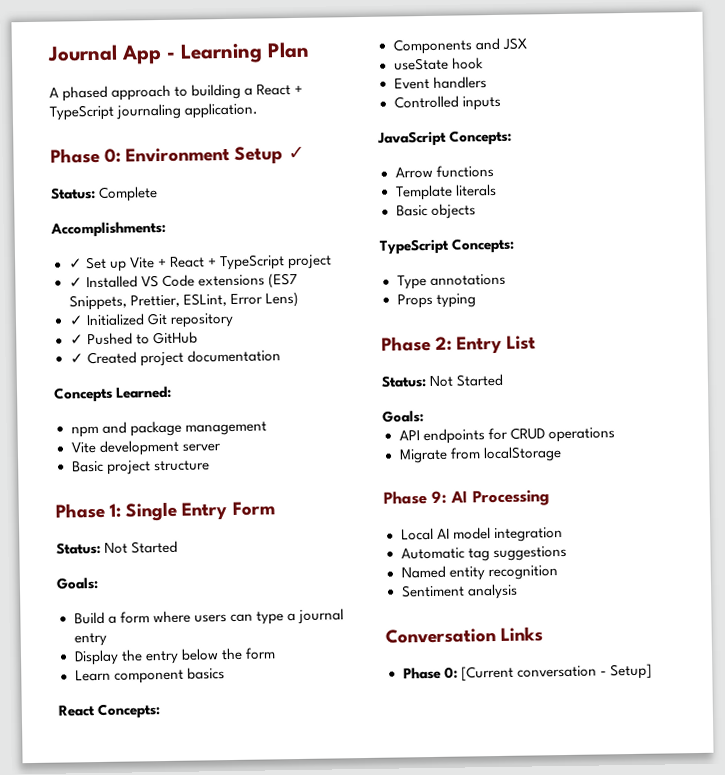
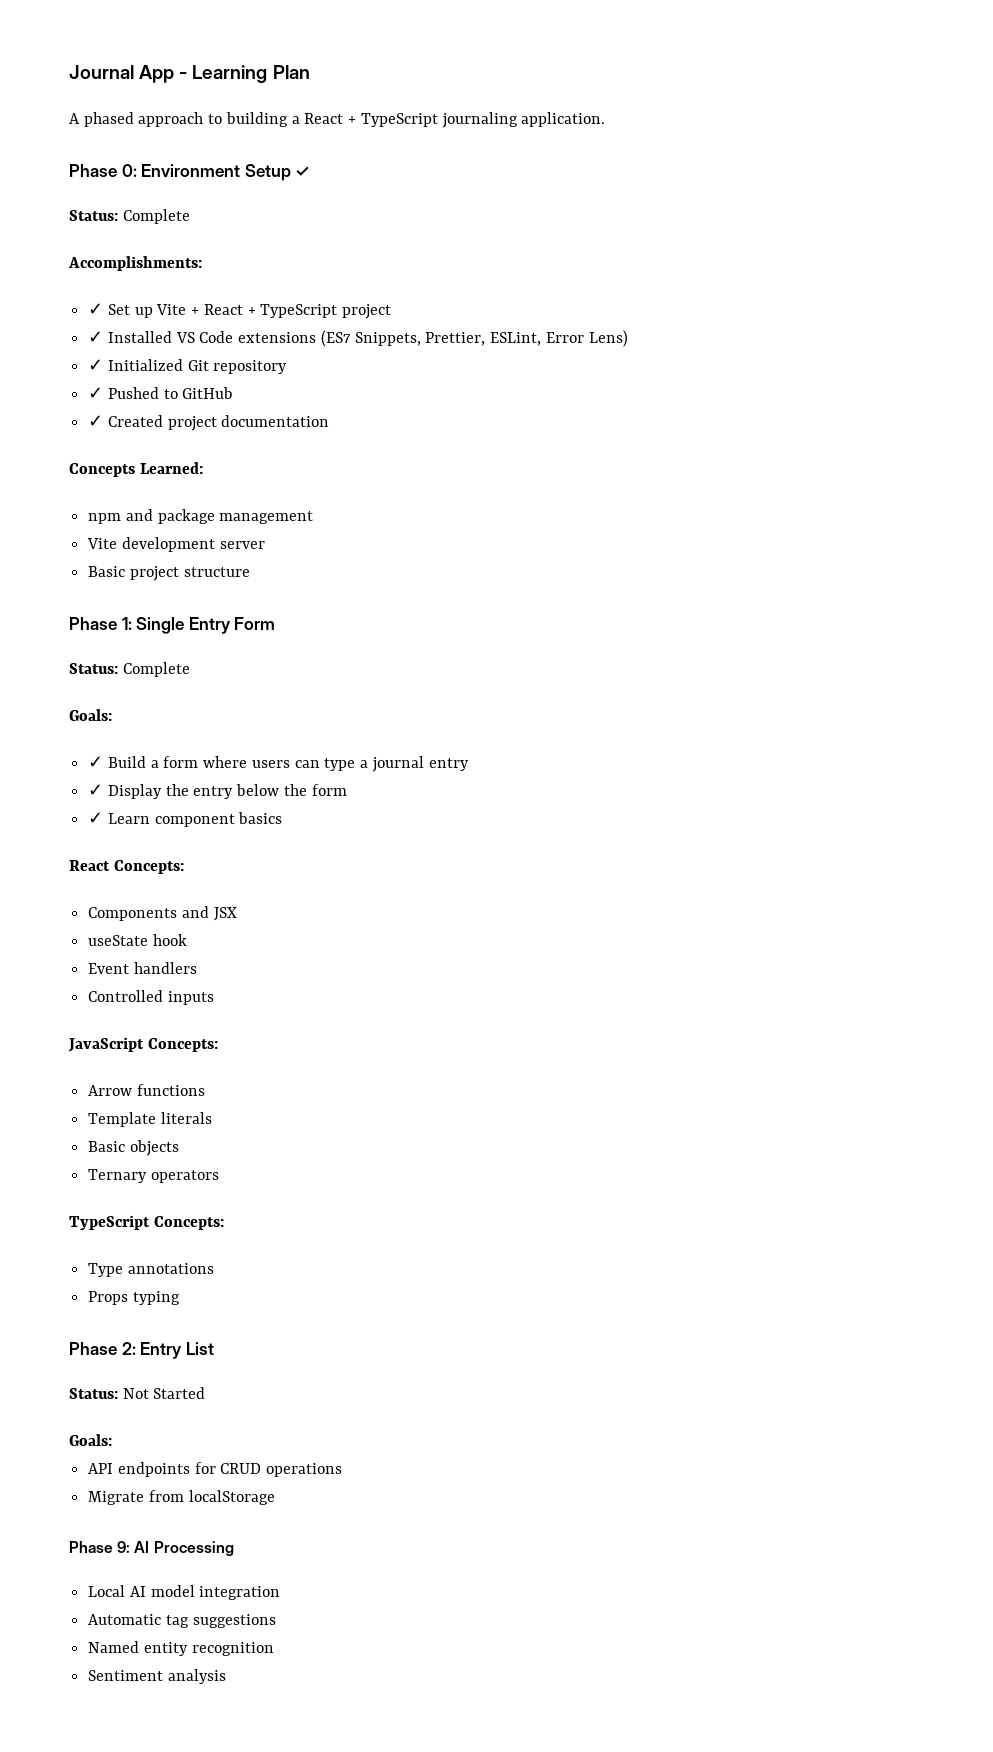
[104,540,179,554] [56,576,98,590] Not Started // Goals: // -> [122,662,190,677] [69,709,112,721] [88,756,104,768] Complete // Goals: // ✓
(107, 639) none -> [88,784,104,796] ✓
(276, 653) none -> [88,812,104,824] ✓
(476, 211) none -> [88,1169,219,1183] // Ternary operators
[385,626,544,644] [402,663,652,682] // Conversation Links // Phase 0: [Current conversation - Setup] -> (226, 1676) none

